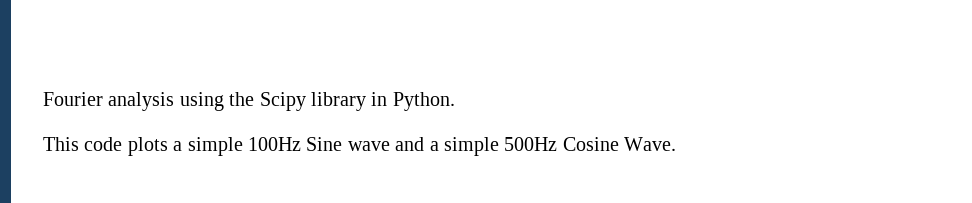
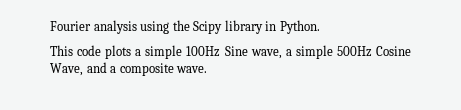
[347,137,425,151] wave and -> [250,49,282,59] wave,
[624,137,677,151] Wave. -> [50,62,208,76] Wave, and a composite wave.

